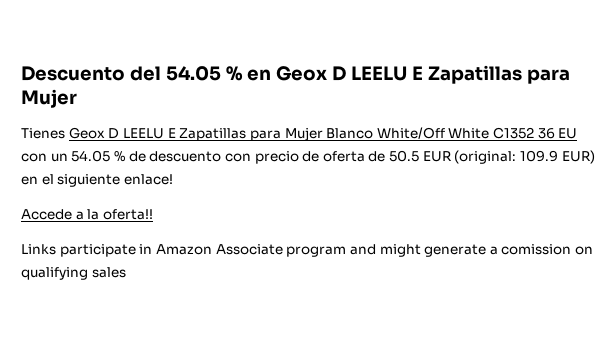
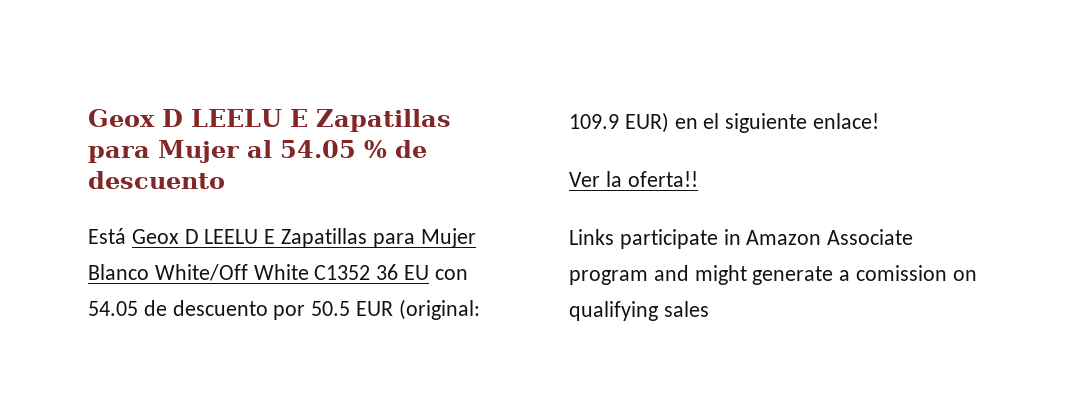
[21,65,570,84] [21,89,77,108] [21,128,65,139] Descuento del 54.05 % en Geox D LEELU E Zapatillas para Mujer // Tienes -> [88,109,451,132] [88,140,427,163] [88,171,225,189] [88,228,126,244] Geox D LEELU E Zapatillas para Mujer al 54.05 % de descuento // Está
[50,150,386,164] un 54.05 % de descuento con precio de oferta de -> [88,300,306,320] 54.05 de descuento por
[21,209,84,220] Accede a -> [569,172,600,187] Ver

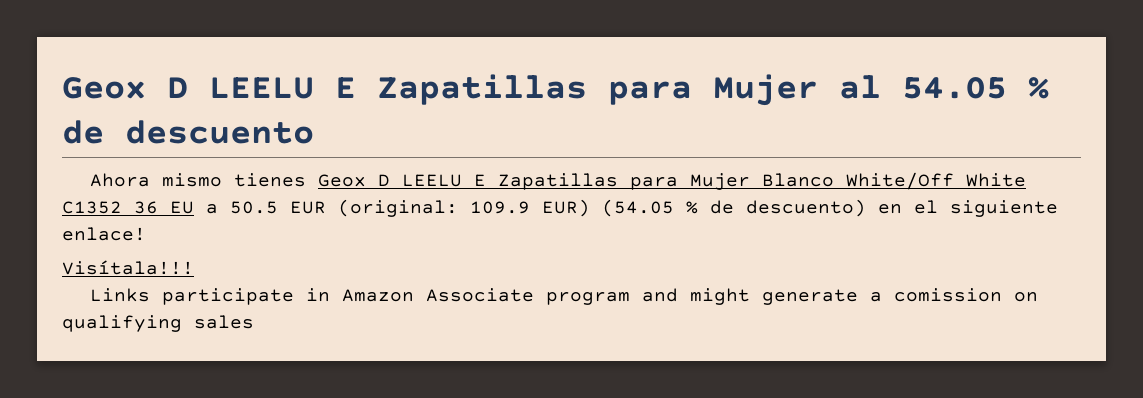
[88,228,126,244] Está -> [90,173,307,187] Ahora mismo tienes
[434,269,468,280] [88,300,306,320] con 54.05 de descuento por -> [206,204,218,214] a
(669, 122) none -> [602,199,866,217] (54.05 % de descuento)
[569,171,698,187] Ver la oferta!! -> [62,260,194,275] Visítala!!!

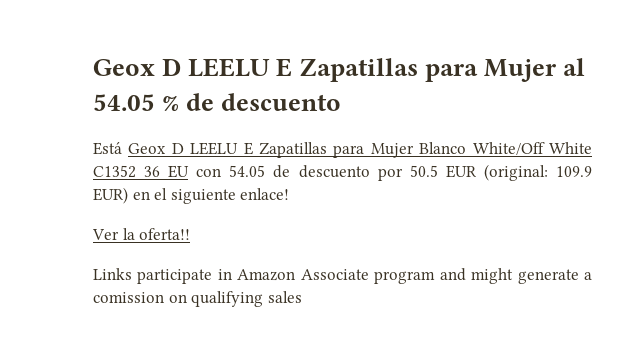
[90,173,307,187] Ahora mismo tienes -> [93,142,122,155] Está
[206,204,218,214] a -> [196,165,403,181] con 54.05 de descuento por
[602,199,866,217] (54.05 % de descuento) -> (128, 195) none
[62,260,194,275] Visítala!!! -> [92,228,191,240] Ver la oferta!!

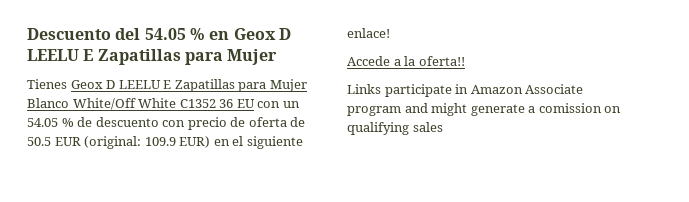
[93,58,586,82] [93,93,342,112] [93,142,122,155] Geox D LEELU E Zapatillas para Mujer al 54.05 % de descuento // Está -> [27,28,291,40] [27,49,278,65] [27,79,67,89] Descuento del 54.05 % en Geox D LEELU E Zapatillas para Mujer // Tienes
[229,165,403,181] 54.05 de descuento por -> [282,101,300,108] [27,117,306,130] un 54.05 % de descuento con precio de oferta de
[92,229,119,240] Ver -> [347,56,401,66] Accede a

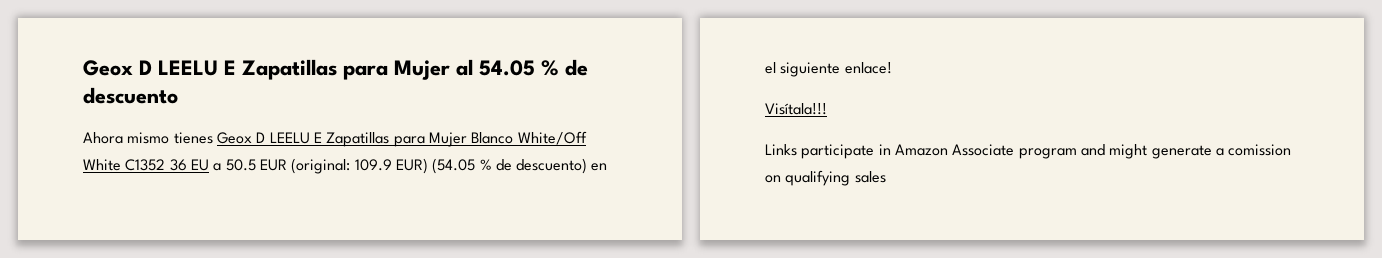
[27,28,291,40] [27,49,278,65] [27,79,67,89] Descuento del 54.05 % en Geox D LEELU E Zapatillas para Mujer // Tienes -> [83,59,588,80] [83,87,178,104] [83,132,213,144] Geox D LEELU E Zapatillas para Mujer al 54.05 % de descuento // Ahora mismo tienes
[257,101,300,108] [27,117,306,130] con un 54.05 % de descuento con precio de oferta de -> [213,163,222,171] a
(211, 142) none -> [432,158,588,174] (54.05 % de descuento)
[347,56,465,66] Accede a la oferta!! -> [765,103,827,115] Visítala!!!

